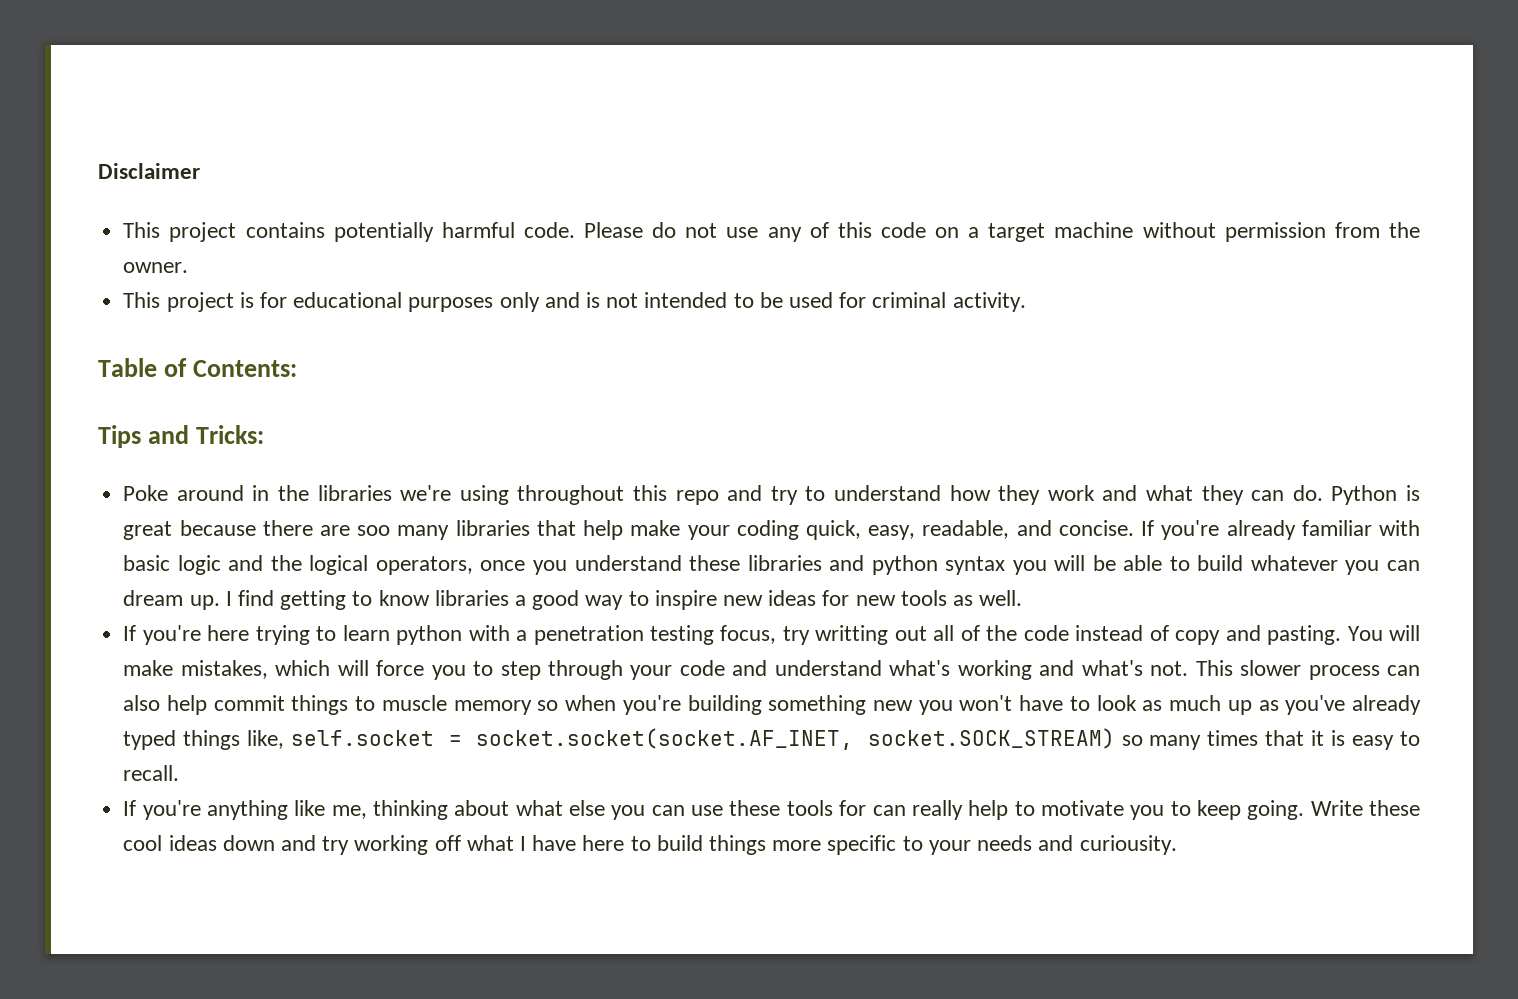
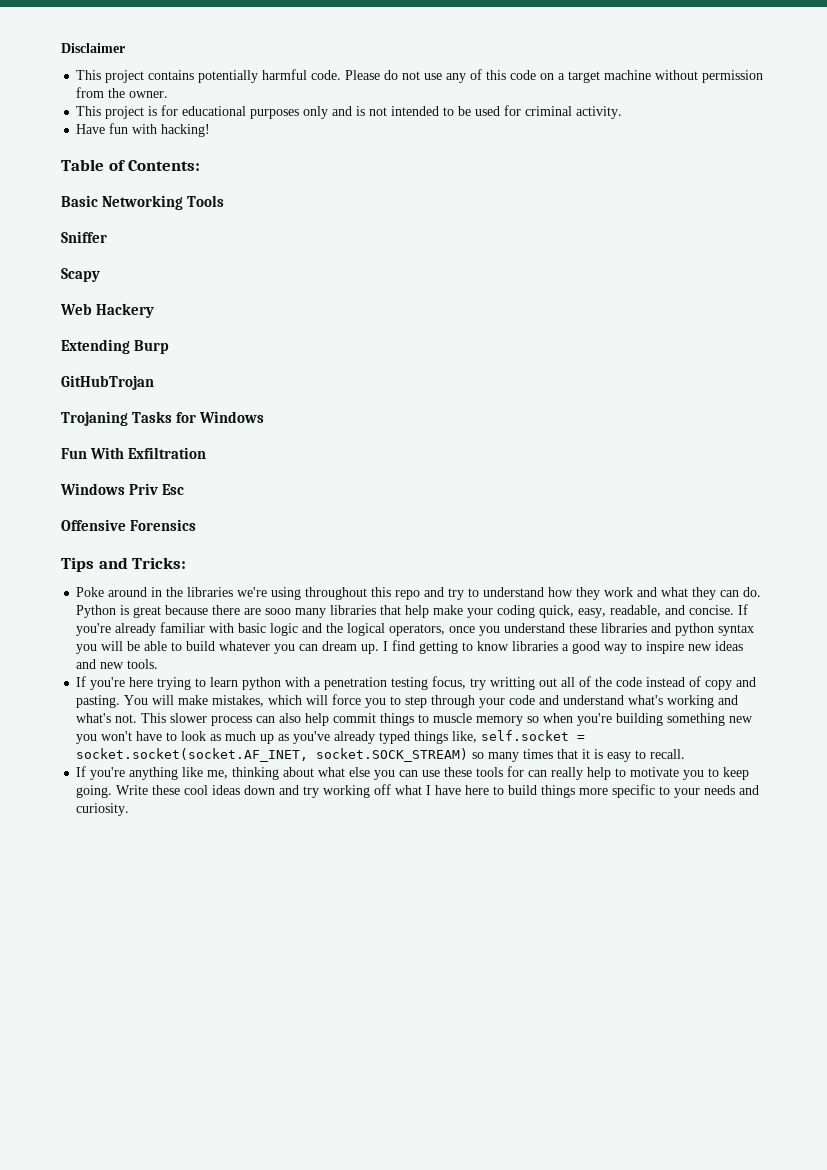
(1026, 302) none -> [76,123,211,137] // Have fun with hacking!
(297, 368) none -> [61,195,225,210] [61,231,107,243] [61,268,100,282] [60,303,155,318] [61,339,170,354] [61,375,154,390] [61,411,265,426] [61,447,207,459] [60,483,185,495] [61,519,197,531] // Basic Networking Tools // Sniffer // Scapy // Web Hackery // Extending Burp // GitHubTrojan // Trojaning Tasks for Windows // Fun With Exfiltration // Windows Priv Esc // Offensive Forensics
[357,525,391,536] soo -> [265,608,292,615] sooo
[822,590,1023,606] for new tools as well. -> [76,659,159,669] and new tools.
[1079,835,1177,855] curiousity. -> [76,803,130,816] curiosity.

